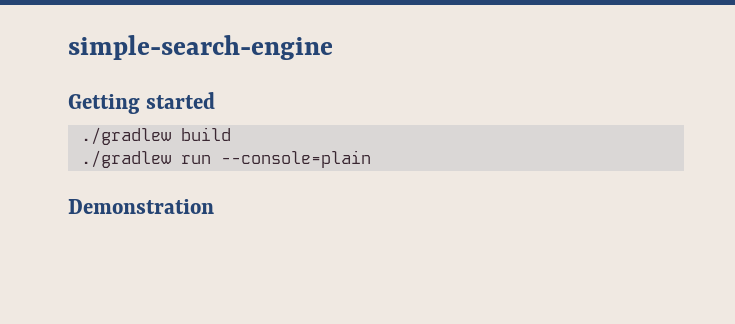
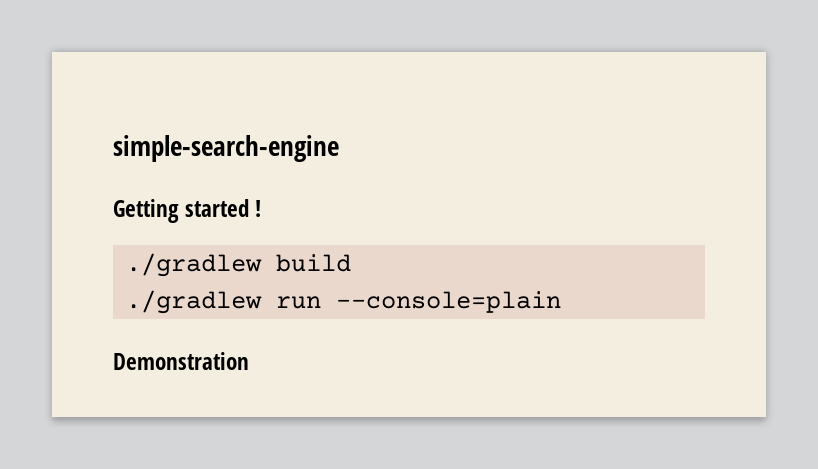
(216, 100) none -> [255,200,262,217] !

